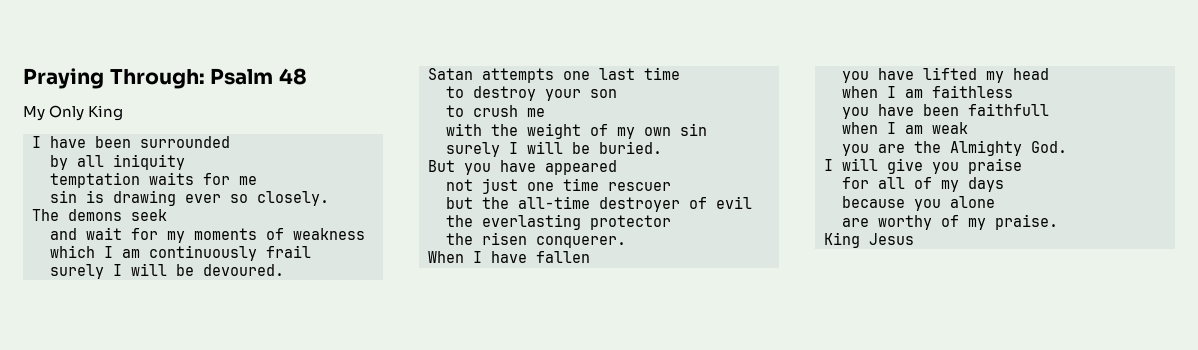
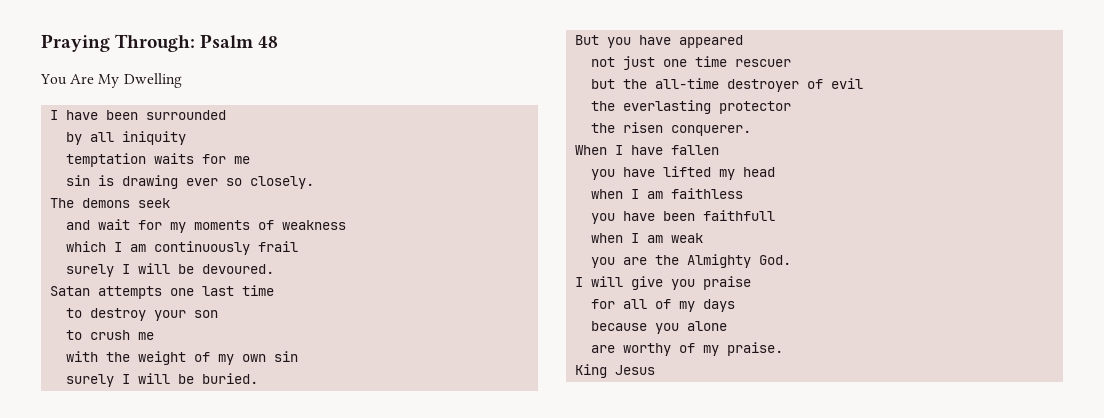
[23,105,124,121] My Only King -> [40,73,182,88] You Are My Dwelling

